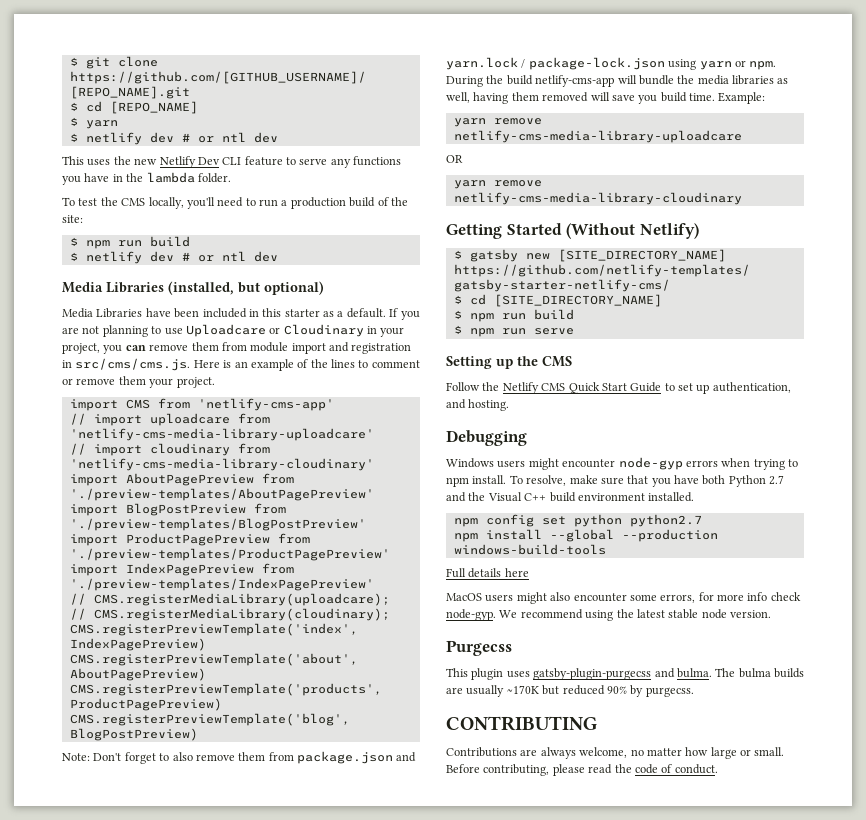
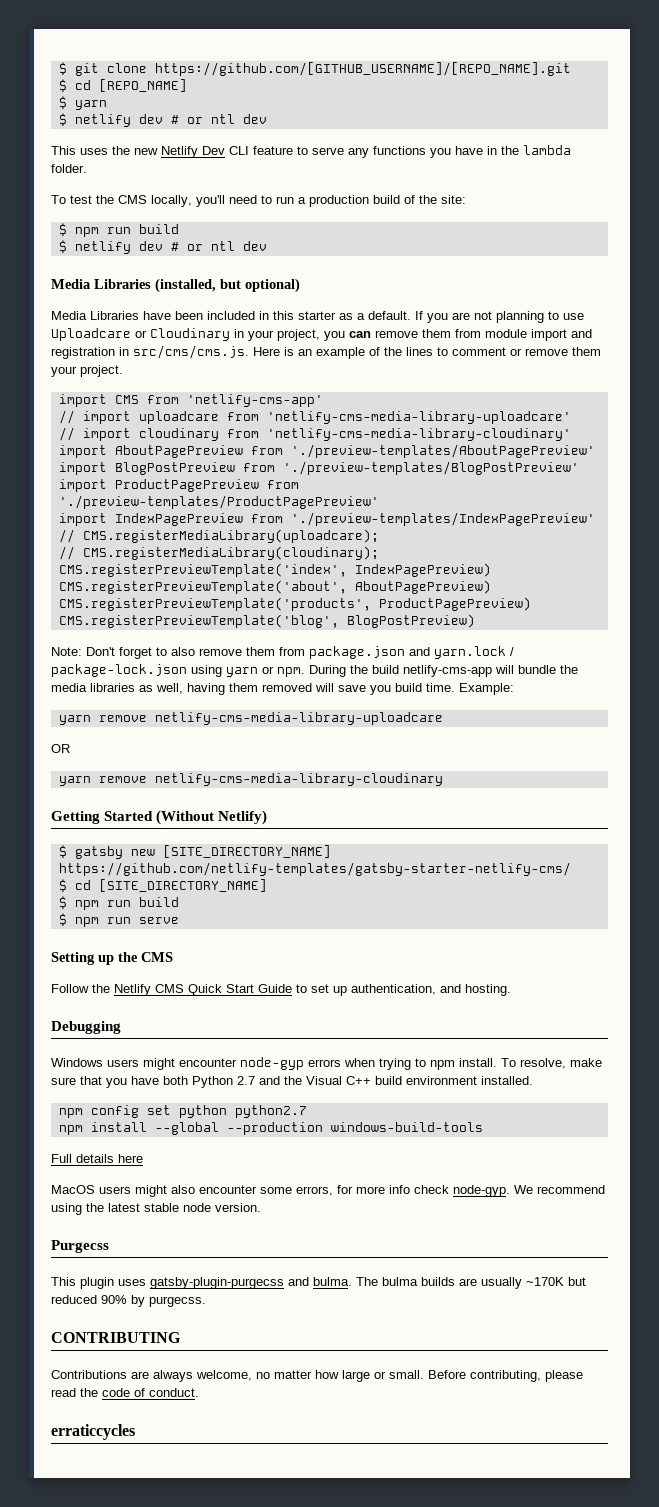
(718, 769) none -> [51,1424,135,1440] // erraticcycles

